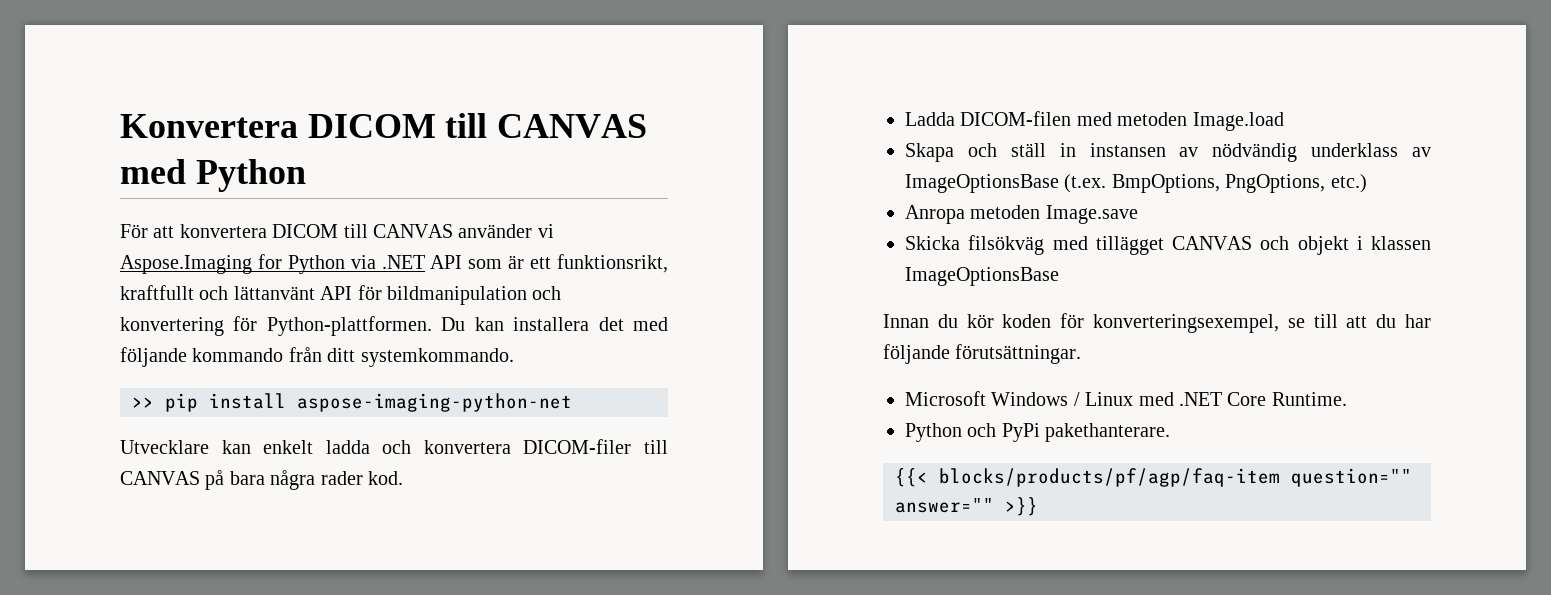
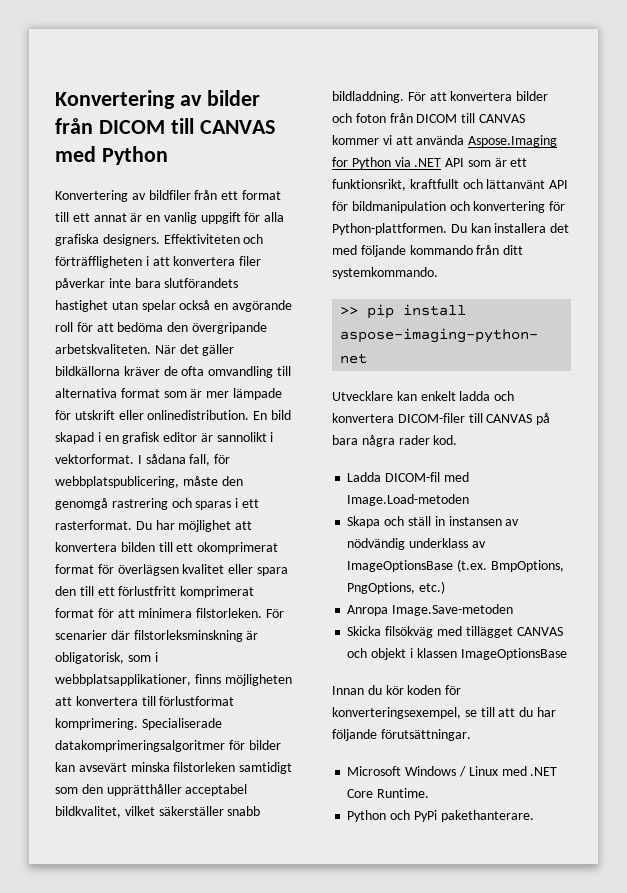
[120,114,298,138] Konvertera -> [55,90,260,109] [55,118,93,134] Konvertering av bilder från
[120,224,554,238] För att konvertera DICOM till CANVAS använder vi -> [55,190,281,202] [55,212,285,224] [55,234,264,246] [55,256,262,268] [55,278,239,290] [55,300,292,312] [55,322,267,334] [55,344,235,356] [55,366,291,378] [55,388,282,400] [55,410,291,420] [55,432,274,444] [55,454,231,466] [55,476,243,488] [55,498,259,510] [55,520,253,532] [55,542,279,554] [55,564,288,576] [55,586,255,598] [55,608,284,618] [55,630,259,642] [55,652,158,664] [55,674,292,686] [55,696,235,706] [55,718,222,730] [55,740,281,752] [55,762,293,774] [55,784,248,796] [55,806,261,818] [332,91,549,103] [332,113,525,123] [332,135,465,145] Konvertering av bildfiler från ett format till ett annat är en vanlig uppgift för alla grafiska designers. Effektiviteten och förträffligheten i att konvertera filer påverkar inte bara slutförandets hastighet utan spelar också en avgörande roll för att bedöma den övergripande arbetskvaliteten. När det gäller bildkällorna kräver de ofta omvandling till alternativa format som är mer lämpade för utskrift eller onlinedistribution. En bild skapad i en grafisk editor är sannolikt i vektorformat. I sådana fall, för webbplatspublicering, måste den genomgå rastrering och sparas i ett rasterformat. Du har möjlighet att konvertera bilden till ett okomprimerat format för överlägsen kvalitet eller spara den till ett förlustfritt komprimerat format för att minimera filstorleken. För scenarier där filstorleksminskning är obligatorisk, som i webbplatsapplikationer, finns möjligheten att konvertera till förlustformat komprimering. Specialiserade datakomprimeringsalgoritmer för bilder kan avsevärt minska filstorleken samtidigt som den upprätthåller acceptabel bildkvalitet, vilket säkerställer snabb bildladdning. För att konvertera bilder och foton från DICOM till CANVAS kommer vi att använda
[960,111,1284,131] DICOM-filen med metoden Image.load -> [385,472,469,482] [347,494,470,506] DICOM-fil med Image.Load-metoden
[970,205,1138,224] metoden Image.save -> [392,604,514,616] Image.Save-metoden
[895,468,1412,487] [895,497,1038,516] // {{< blocks/products/pf/agp/faq-item question="" answer="" >}} -> (534, 816) none

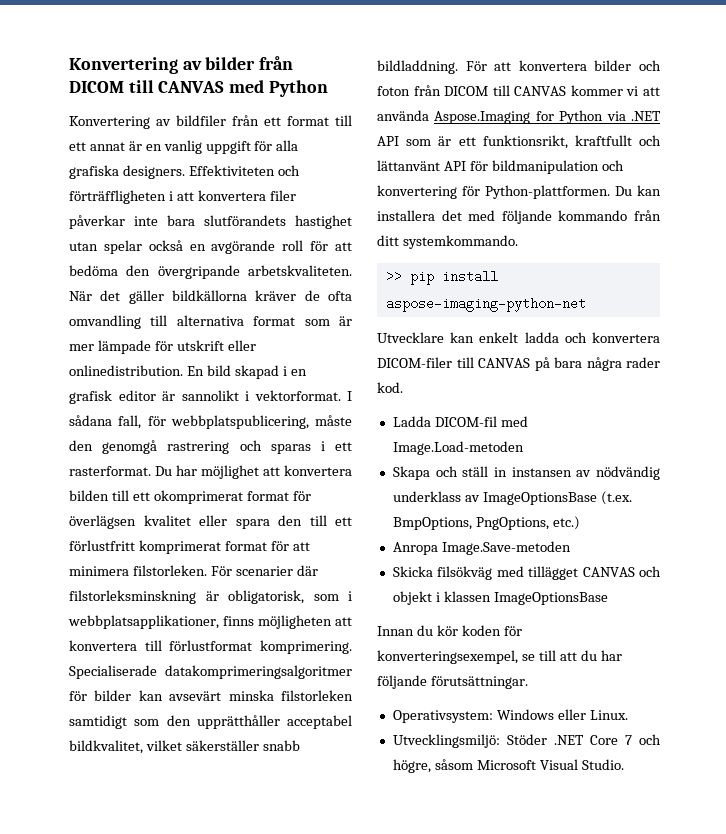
[347,766,558,777] [347,788,430,798] [347,810,534,822] Microsoft Windows / Linux med .NET Core Runtime. // Python och PyPi pakethanterare. -> [392,709,628,723] [392,734,661,748] [392,759,624,773] Operativsystem: Windows eller Linux. // Utvecklingsmiljö: Stöder .NET Core 7 och högre, såsom Microsoft Visual Studio.

